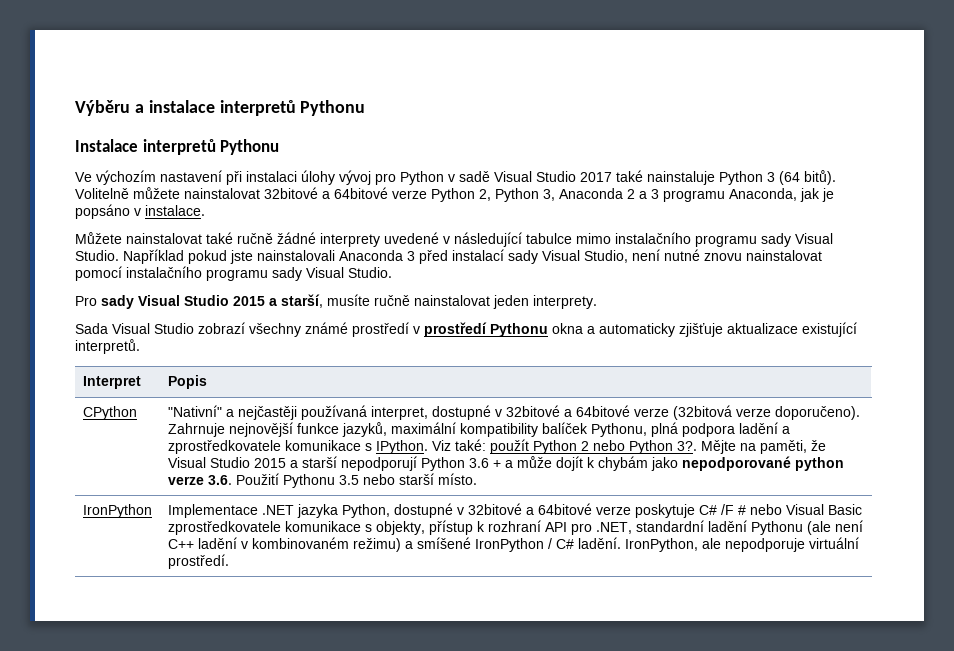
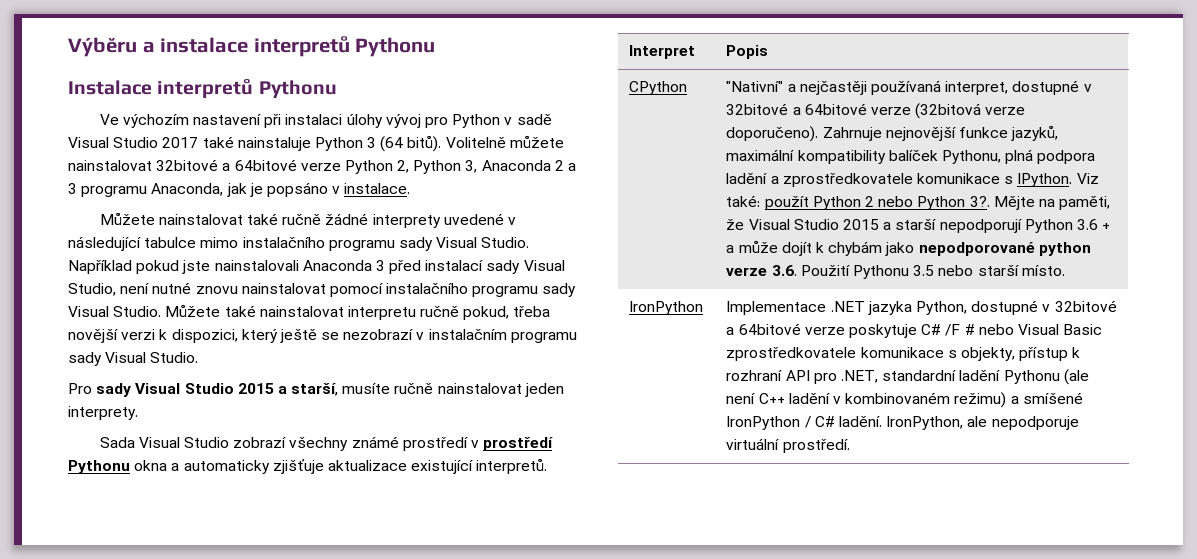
(392, 272) none -> [165,304,551,320] [68,329,577,343] [68,352,199,366] Můžete také nainstalovat interpretu ručně pokud, třeba novější verzi k dispozici, který ještě se nezobrazí v instalačním programu sady Visual Studio.

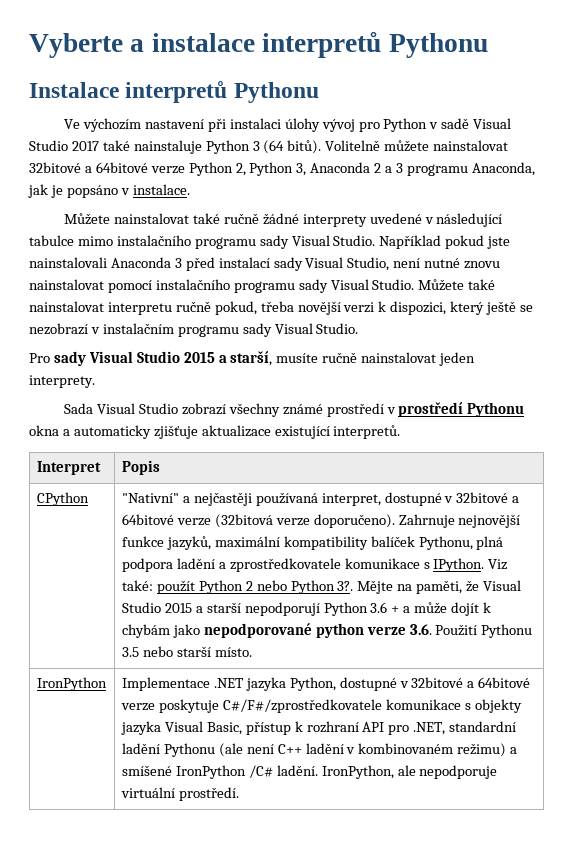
[68,37,137,57] Výběru -> [29,33,123,58] Vyberte
[921,324,1103,336] [726,347,1015,361] C# /F # nebo Visual Basic zprostředkovatele komunikace s objekty, -> [222,699,522,713] [120,721,242,735] C#/F#/zprostředkovatele komunikace s objekty jazyka Visual Basic,
[804,416,835,428] / C# -> [248,765,273,778] /C#

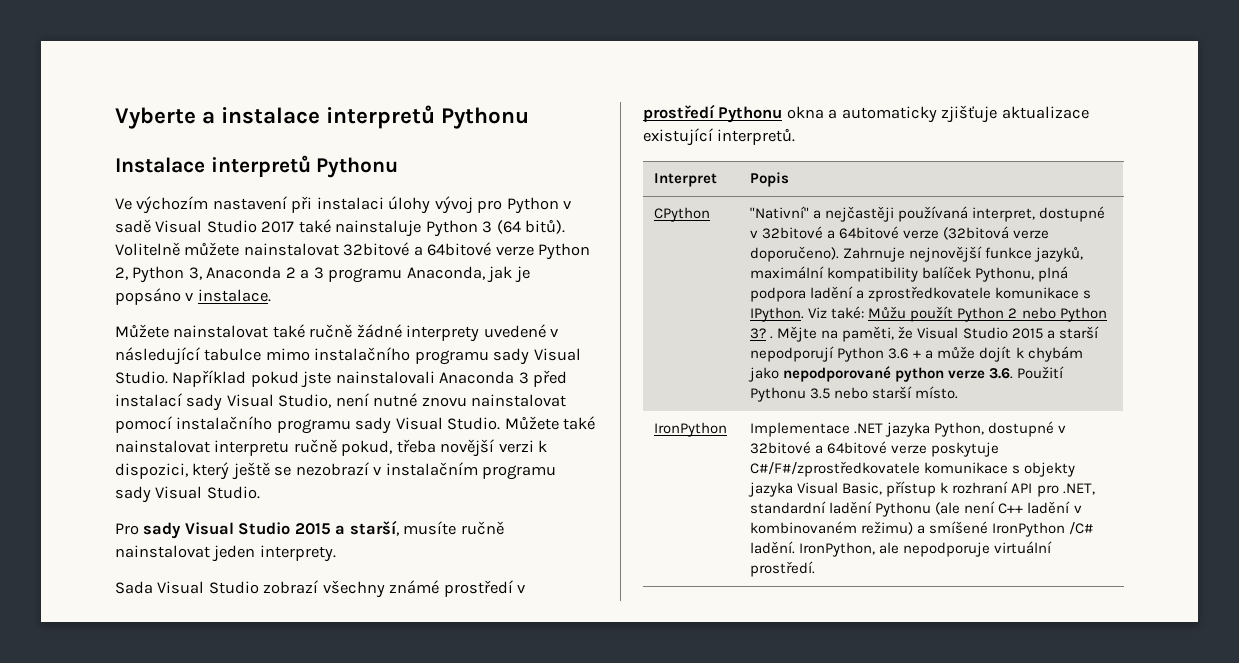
(153, 585) none -> [868,306,907,319] Můžu
[337,581,354,591] 3?. -> [750,328,774,339] 3? .

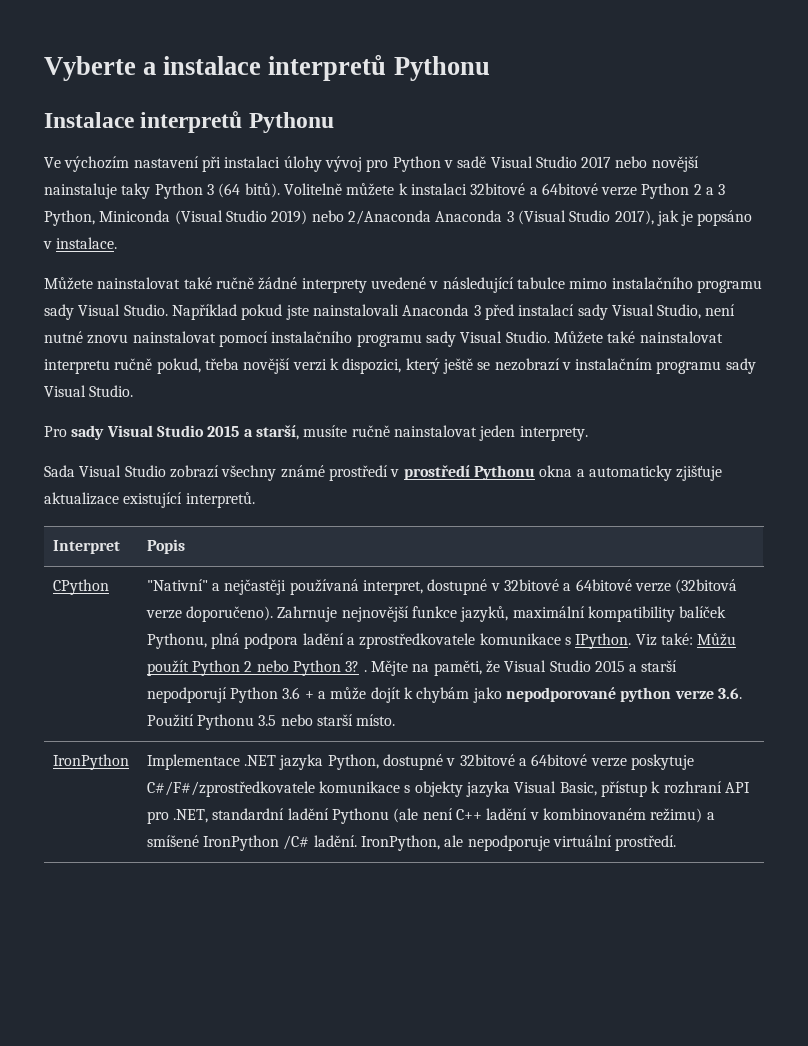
[298,219,422,237] také nainstaluje -> [615,156,699,172] [44,183,151,199] nebo novější nainstaluje taky
[243,243,339,256] nainstalovat -> [398,183,467,195] k instalaci
[115,266,485,283] 2, Python 3, Anaconda 2 a 3 programu Anaconda, -> [693,184,726,195] [44,210,654,226] 2 a 3 Python, Miniconda (Visual Studio 2019) nebo 2/Anaconda Anaconda 3 (Visual Studio 2017),

